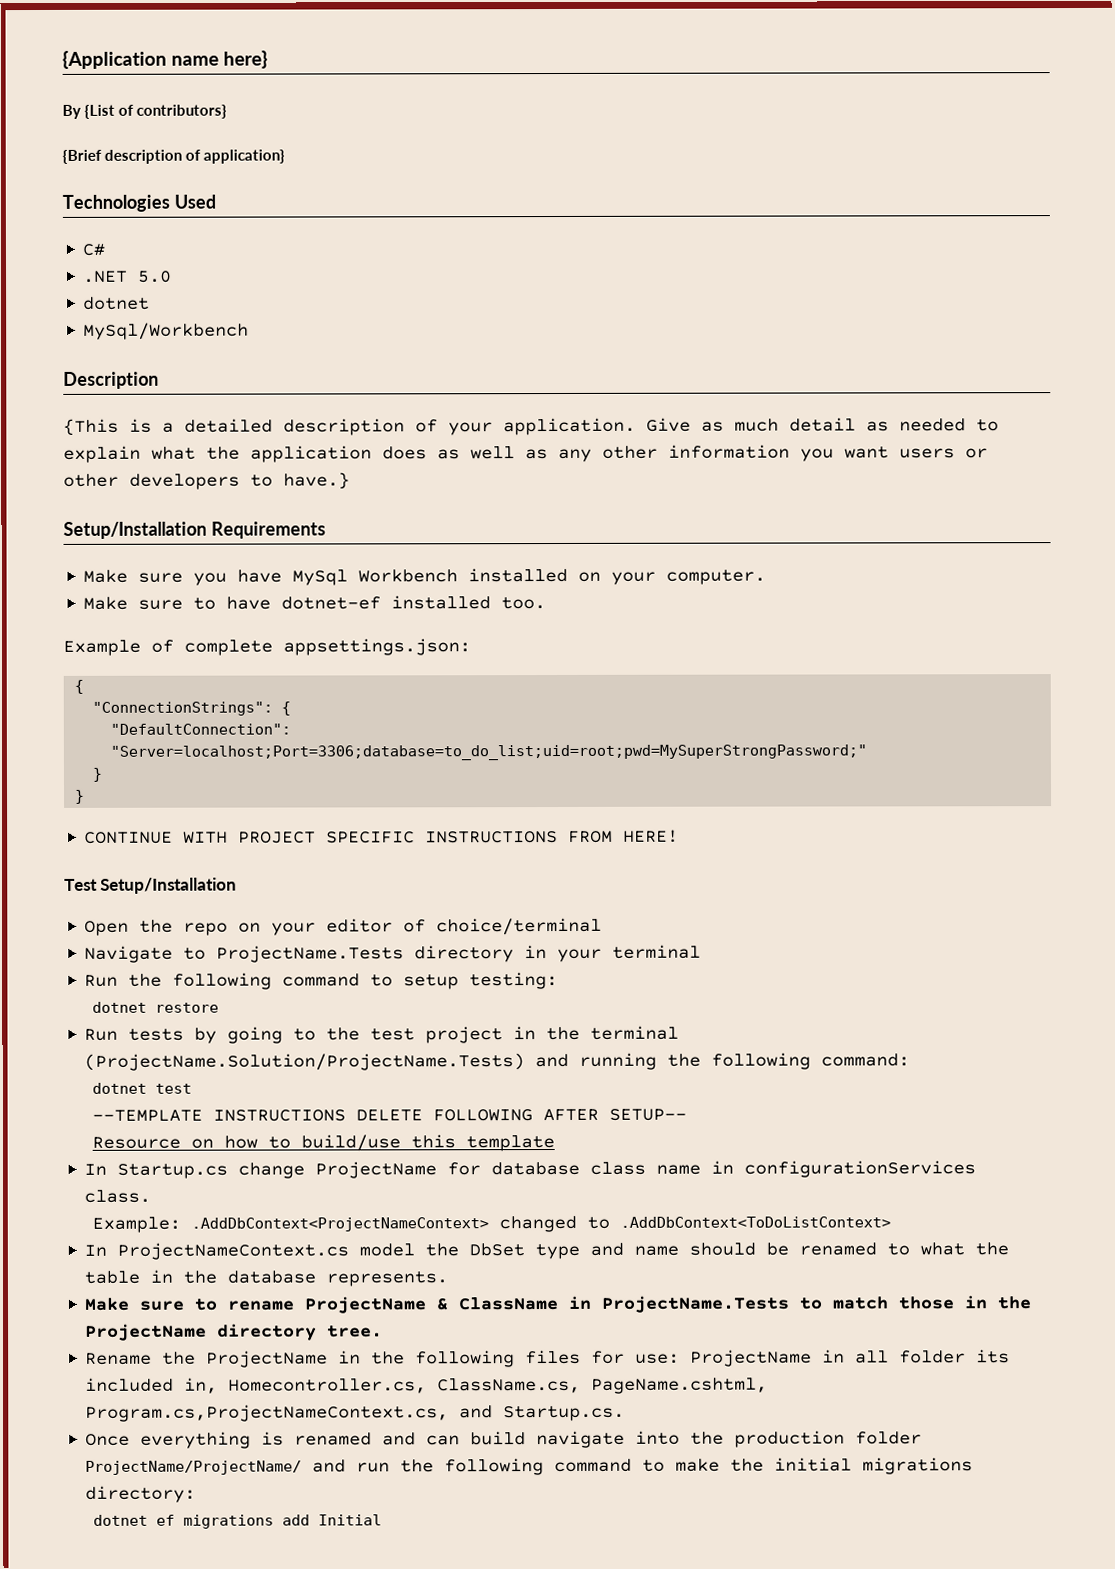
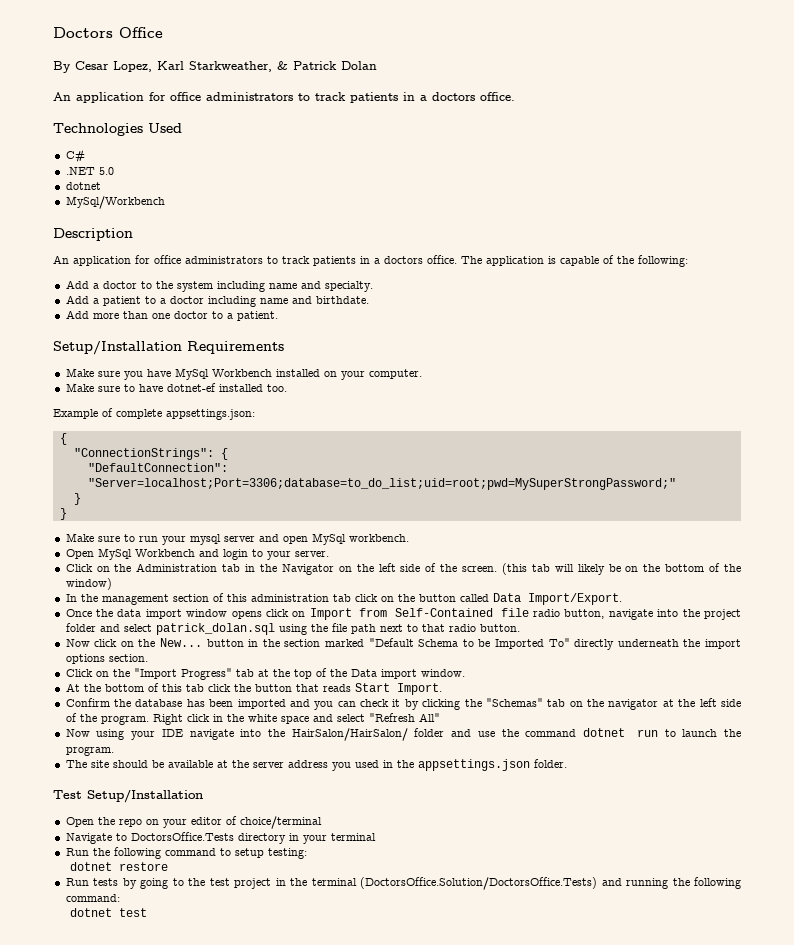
[62,50,269,69] [62,104,228,119] [62,149,286,164] {Application name here} // By {List of contributors} // {Brief description of application} -> [53,27,163,38] [53,61,377,73] [53,92,515,103] Doctors Office // By Cesar Lopez, Karl Starkweather, & Patrick Dolan // An application for office administrators to track patients in a doctors office.
[63,417,999,436] [63,444,988,463] [63,472,350,490] {This is a detailed description of your application. Give as much detail as needed to explain what the application does as well as any other information you want users or other developers to have.} -> [53,255,688,267] [65,280,373,292] [65,295,369,307] [65,310,278,321] An application for office administrators to track patients in a doctors office. The application is capable of the following: // Add a doctor to the system including name and specialty. // Add a patient to a doctor including name and birthdate. // Add more than one doctor to a patient.
[84,829,680,844] CONTINUE WITH PROJECT SPECIFIC INSTRUCTIONS FROM HERE! -> [65,533,409,545] [65,548,329,560] [65,563,742,575] [65,578,112,590] [65,593,622,605] [65,608,741,620] [65,623,520,635] [65,638,741,650] [65,654,148,664] [65,668,465,680] [65,683,442,695] [65,698,741,710] [65,713,440,725] [65,728,741,741] [65,746,114,756] [65,759,567,771] Make sure to run your mysql server and open MySql workbench. // Open MySql Workbench and login to your server. // Click on the Administration tab in the Navigator on the left side of the screen. (this tab will likely be on the bottom of the window) // In the management section of this administration tab click on the button called Data Import/Export. // Once the data import window opens click on Import from Self-Contained file radio button, navigate into the project folder and select patrick_dolan.sql using the file path next to that radio button. // Now click on the New... button in the section marked "Default Schema to be Imported To" directly underneath the import options section. // Click on the "Import Progress" tab at the top of the Data import window. // At the bottom of this tab click the button that reads Start Import. // Confirm the database has been imported and you can check it by clicking the "Schemas" tab on the navigator at the left side of the program. Right click in the white space and select "Refresh All" // Now using your IDE navigate into the HairSalon/HairSalon/ folder and use the command dotnet run to launch the program. // The site should be available at the server address you used in the appsettings.json folder.
[216,945,405,963] ProjectName.Tests -> [130,832,234,841] DoctorsOffice.Tests
[84,1053,526,1071] (ProjectName.Solution/ProjectName.Tests) -> [360,877,598,890] (DoctorsOffice.Solution/DoctorsOffice.Tests)
[92,1108,688,1122] [92,1134,556,1152] [84,1160,977,1179] [84,1189,152,1203] [92,1215,892,1233] [84,1242,1010,1260] [84,1269,449,1287] [84,1295,1033,1314] [85,1323,384,1341] [85,1349,1011,1368] [85,1377,769,1394] [85,1404,626,1422] [85,1430,923,1449] [85,1457,974,1476] [85,1485,197,1503] [93,1514,383,1529] // --TEMPLATE INSTRUCTIONS DELETE FOLLOWING AFTER SETUP-- // Resource on how to build/use this template // In Startup.cs change ProjectName for database class name in configurationServices class. // Example: .AddDbContext<ProjectNameContext> changed to .AddDbContext<ToDoListContext> // In ProjectNameContext.cs model the DbSet type and name should be renamed to what the table in the database represents. // Make sure to rename ProjectName & ClassName in ProjectName.Tests to match those in the ProjectName directory tree. // Rename the ProjectName in the following files for use: ProjectName in all folder its included in, Homecontroller.cs, ClassName.cs, PageName.cshtml, Program.cs,ProjectNameContext.cs, and Startup.cs. // Once everything is renamed and can build navigate into the production folder ProjectName/ProjectName/ and run the following command to make the initial migrations directory: // dotnet ef migrations add Initial -> (148, 912) none

